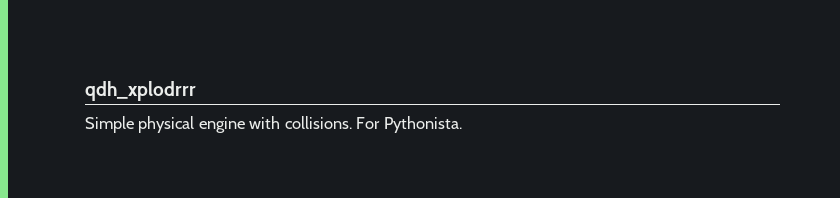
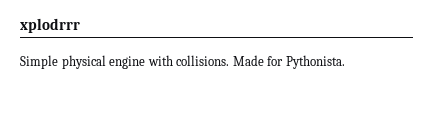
[85,81,196,101] qdh_xplodrrr -> [20,18,80,33] xplodrrr
[356,117,381,129] For -> [232,55,284,66] Made for

